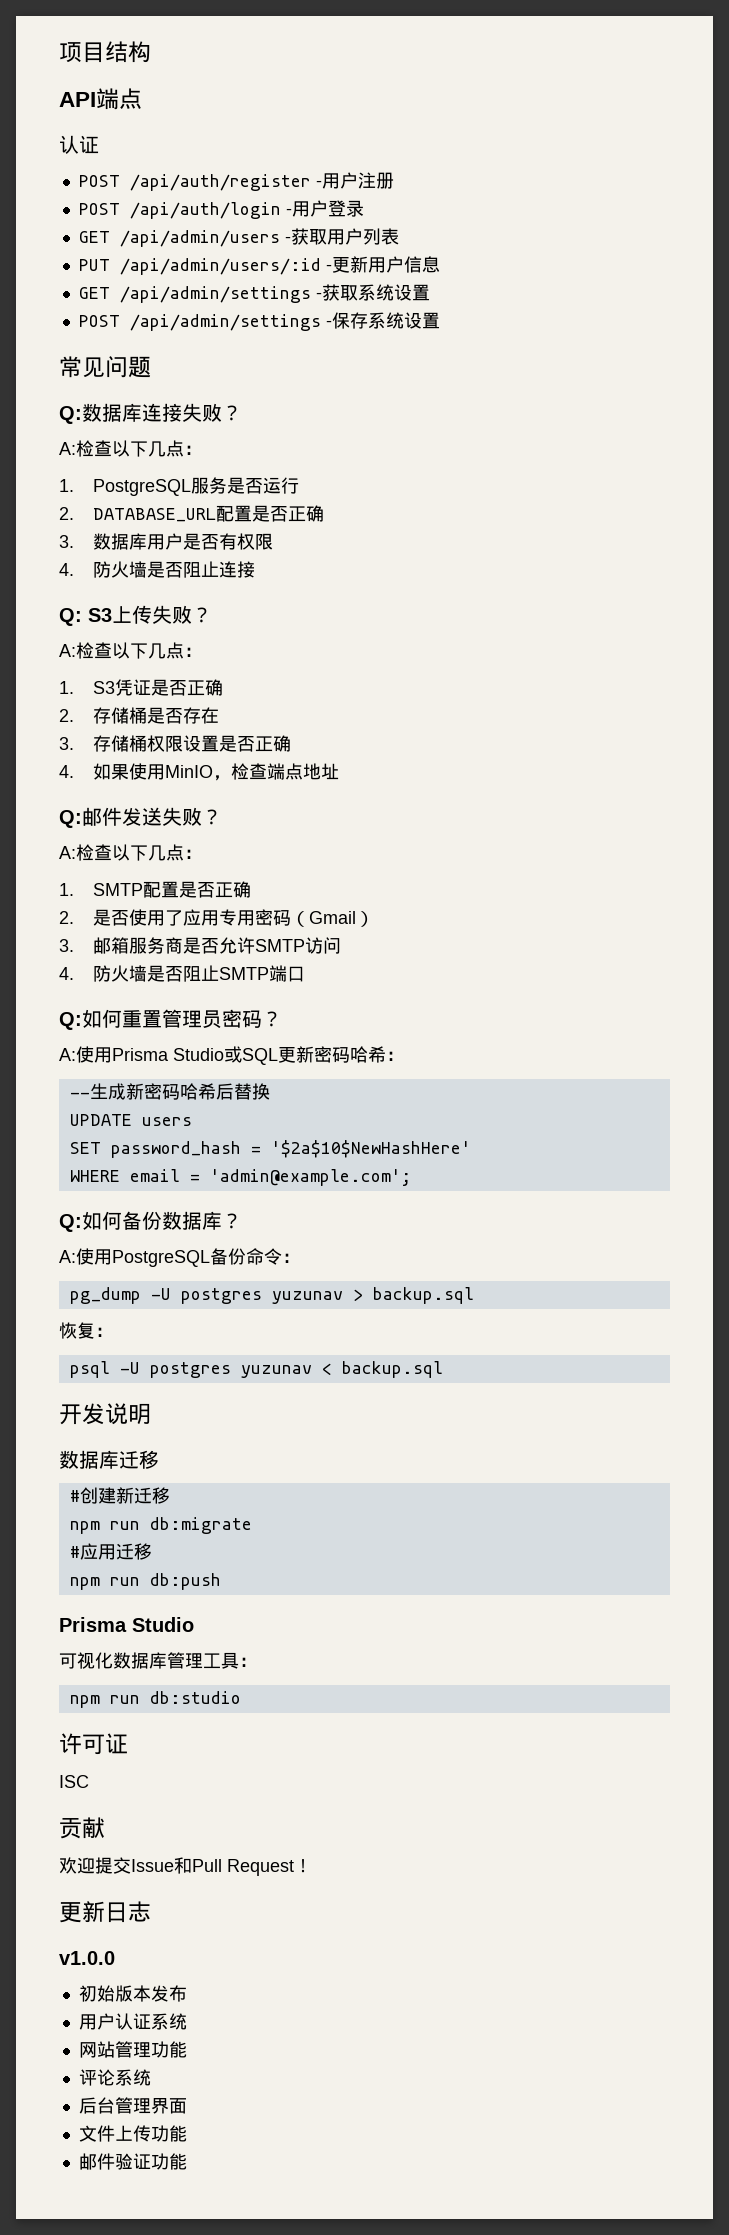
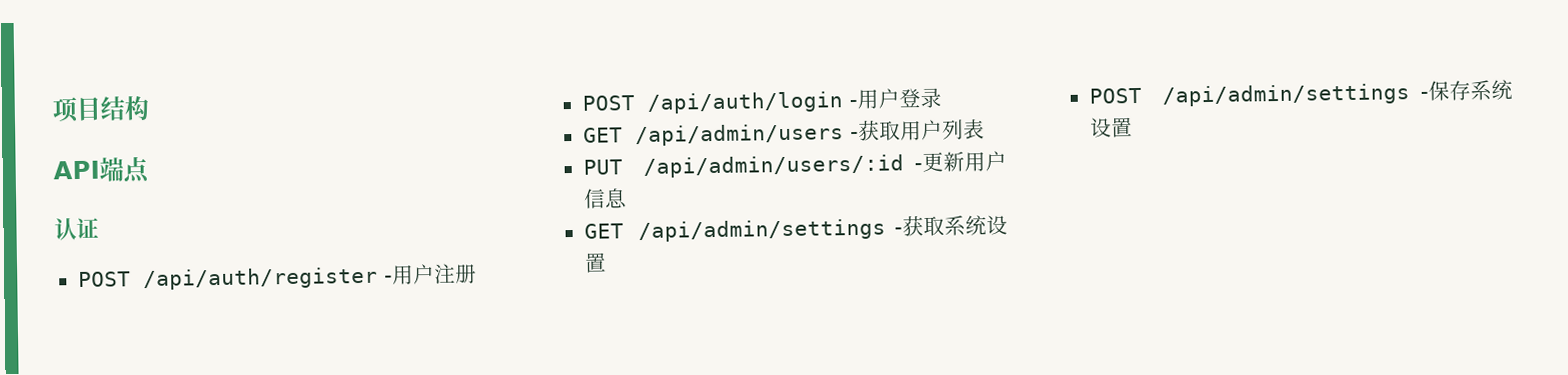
[59,356,151,378] [59,403,242,424] [59,440,202,457] [59,477,299,496] [59,505,324,522] [59,533,273,550] [59,561,255,578] [59,605,212,626] [59,642,202,659] [59,679,223,696] [59,707,219,724] [59,735,291,752] [59,763,339,781] [59,807,222,828] [59,844,202,861] [59,881,251,898] [59,909,374,927] [59,937,341,954] [59,965,305,982] [59,1009,282,1030] [59,1046,404,1065] [69,1083,270,1100] [69,1114,192,1126] [69,1140,471,1158] [69,1169,411,1186] [59,1211,242,1232] [59,1248,300,1267] [69,1287,474,1304] [59,1322,113,1339] [69,1361,443,1378] [59,1403,151,1425] [59,1450,159,1469] [69,1487,170,1504] [69,1517,252,1534] [69,1543,152,1560] [69,1573,221,1590] [59,1617,194,1632] [59,1652,257,1669] [69,1691,241,1708] [59,1733,128,1755] [59,1775,89,1788] [59,1817,105,1839] [59,1857,312,1876] [59,1901,151,1923] [59,1951,115,1965] [78,1985,187,2002] [78,2013,187,2030] [78,2041,187,2058] [78,2069,151,2086] [78,2097,187,2114] [78,2125,187,2142] [78,2153,187,2170] // 常见问题 // Q:数据库连接失败？ // A:检查以下几点： // 1. PostgreSQL服务是否运行 // 2. DATABASE_URL配置是否正确 // 3.数据库用户是否有权限 // 4.防火墙是否阻止连接 // Q: S3上传失败？ // A:检查以下几点： // 1. S3凭证是否正确 // 2.存储桶是否存在 // 3.存储桶权限设置是否正确 // 4.如果使用MinIO，检查端点地址 // Q:邮件发送失败？ // A:检查以下几点： // 1. SMTP配置是否正确 // 2.是否使用了应用专用密码（Gmail） // 3.邮箱服务商是否允许SMTP访问 // 4.防火墙是否阻止SMTP端口 // Q:如何重置管理员密码？ // A:使用Prisma Studio或SQL更新密码哈希： // --生成新密码哈希后替换 // UPDATE users // SET password_hash = '$2a$10$NewHashHere' // WHERE email = 'admin@example.com'; // Q:如何备份数据库？ // A:使用PostgreSQL备份命令： // pg_dump -U postgres yuzunav > backup.sql // 恢复： // psql -U postgres yuzunav < backup.sql // 开发说明 // 数据库迁移 // #创建新迁移 // npm run db:migrate // #应用迁移 // npm run db:push // Prisma Studio // 可视化数据库管理工具： // npm run db:studio // 许可证 // ISC // 贡献 // 欢迎提交Issue和Pull Request！ // 更新日志 // v1.0.0 // 初始版本发布 // 用户认证系统 // 网站管理功能 // 评论系统 // 后台管理界面 // 文件上传功能 // 邮件验证功能 -> (1133, 127) none

